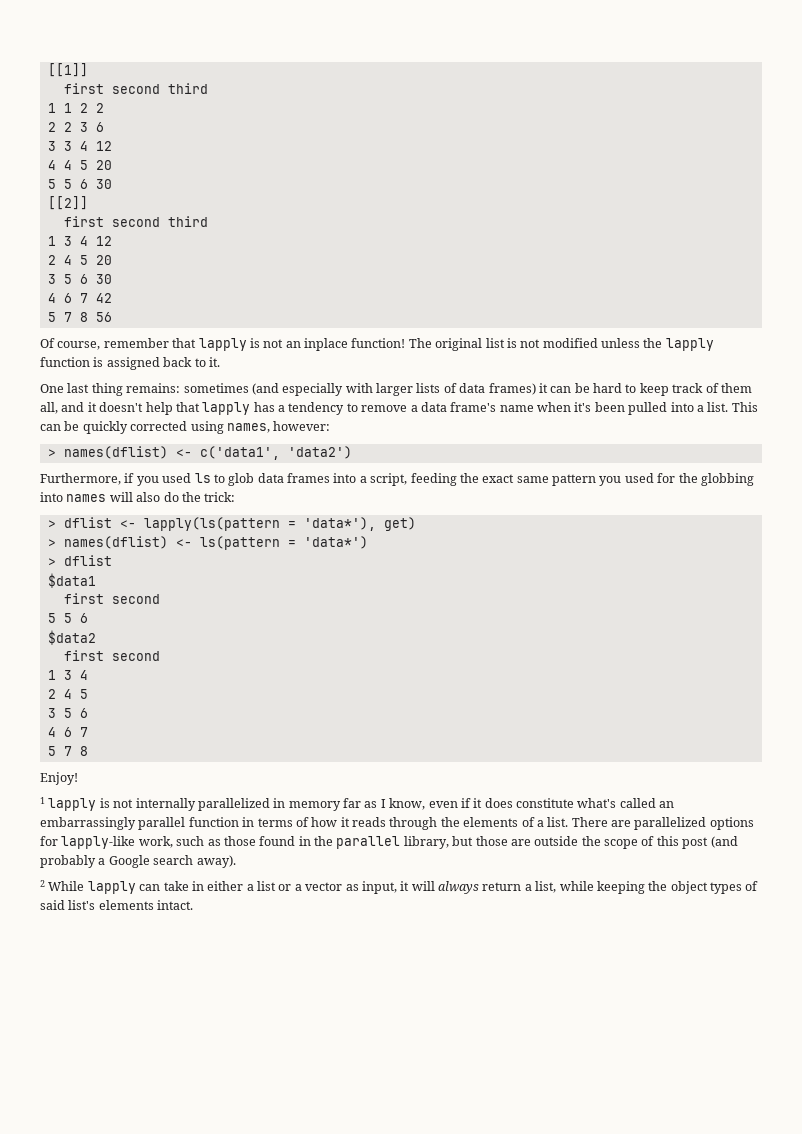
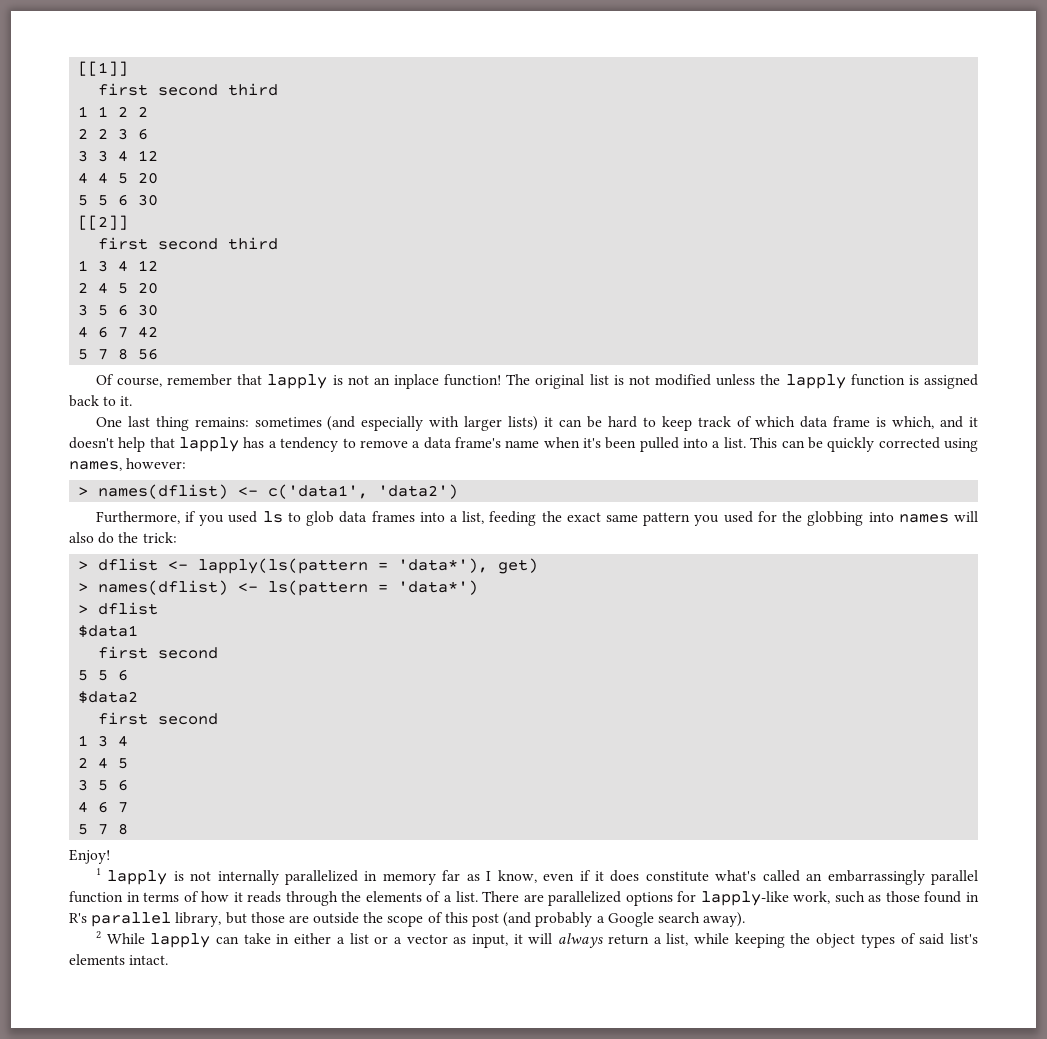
[416,383,536,395] lists of data frames) -> [508,416,539,431] lists)
[720,383,752,393] [40,402,58,414] them all, -> [755,416,935,429] which data frame is which,
[370,473,408,486] script, -> [462,511,485,524] list,
[314,836,333,846] the -> [69,913,87,923] R's

